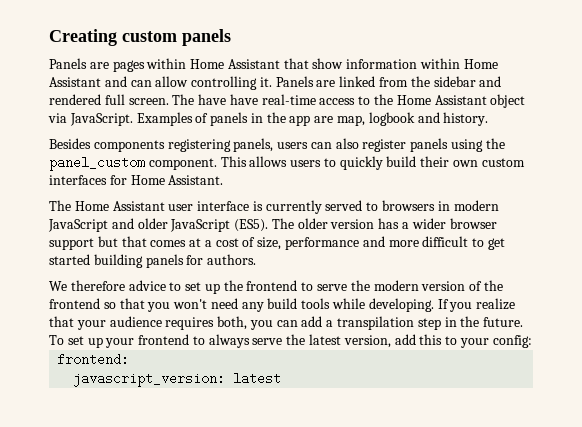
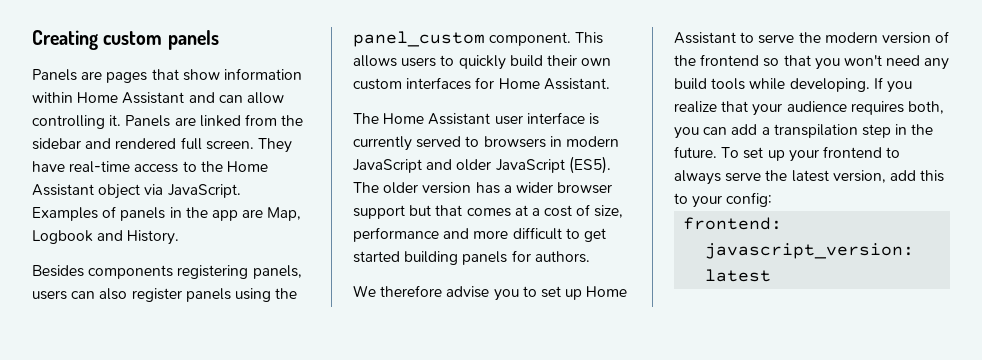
[146,58,280,69] within Home Assistant -> (148, 77) none
[172,94,227,105] The have -> [257,138,292,153] They
[337,112,489,126] map, logbook and history. -> [267,207,302,221] [32,230,180,245] Map, Logbook and History.
[128,280,166,291] advice -> [446,286,519,301] advise you
[223,280,298,291] the frontend -> [586,286,628,297] [674,32,736,44] Home Assistant

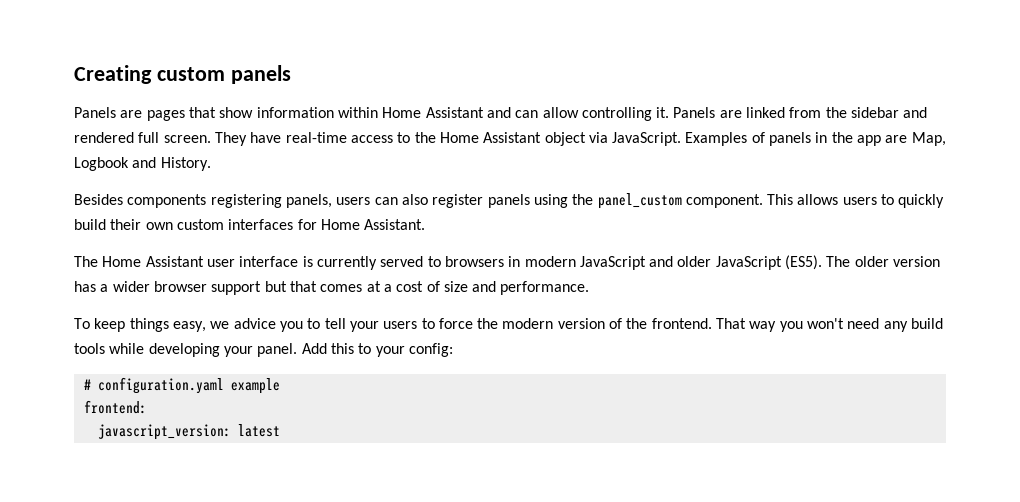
[594,205,624,218] [353,227,606,242] [353,250,590,265] [353,285,628,301] [674,32,795,44] size, performance and more difficult to get started building panels for authors. // We therefore advise you to set up Home Assistant to serve -> [443,281,590,295] [74,318,473,332] size and performance. // To keep things easy, we advice you to tell your users to force
[700,54,811,67] frontend so that -> [651,318,777,332] frontend. That way
[789,77,912,93] [674,101,944,116] [674,124,934,139] [674,146,901,162] [674,170,916,185] developing. If you realize that your audience requires both, you can add a transpilation step in the future. To set up your frontend to always serve the latest version, add -> [148,343,327,357] developing your panel. Add
(773, 199) none -> [83,377,280,394] // # configuration.yaml example

